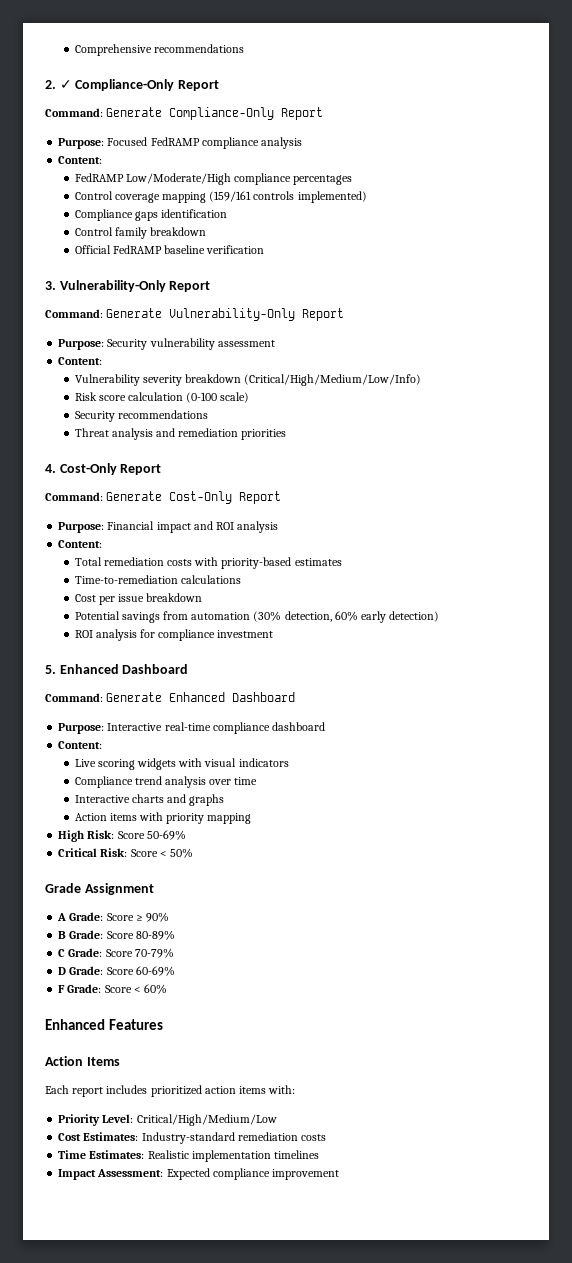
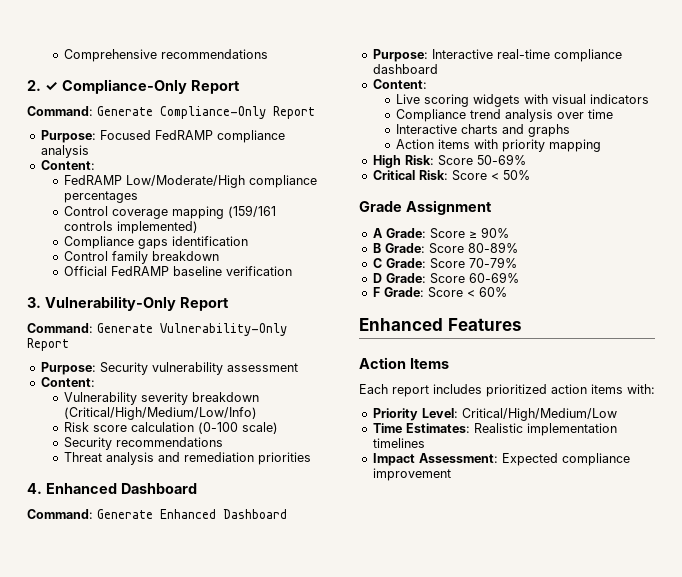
[59,463,162,475] [45,491,282,504] [58,521,279,533] [58,540,103,548] [74,557,342,569] [74,575,241,584] [74,593,203,605] [74,611,440,623] [74,629,274,641] [45,665,56,674] Cost-Only Report // Command: Generate Cost-Only Report // Purpose: Financial impact and ROI analysis // Content: // Total remediation costs with priority-based estimates // Time-to-remediation calculations // Cost per issue breakdown // Potential savings from automation (30% detection, 60% early detection) // ROI analysis for compliance investment // 5. -> (42, 488) none
[58,1132,327,1144] // Cost Estimates: Industry-standard remediation costs -> (617, 414) none

